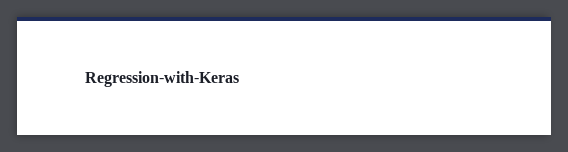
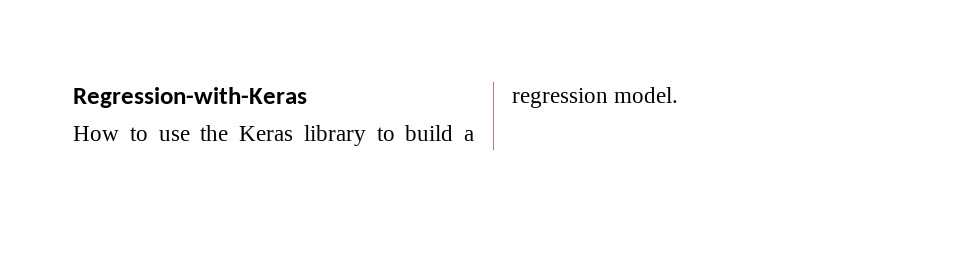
(239, 79) none -> [73,125,474,146] [512,87,679,108] // How to use the Keras library to build a regression model.

